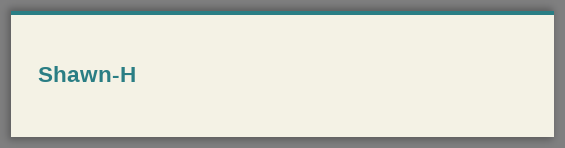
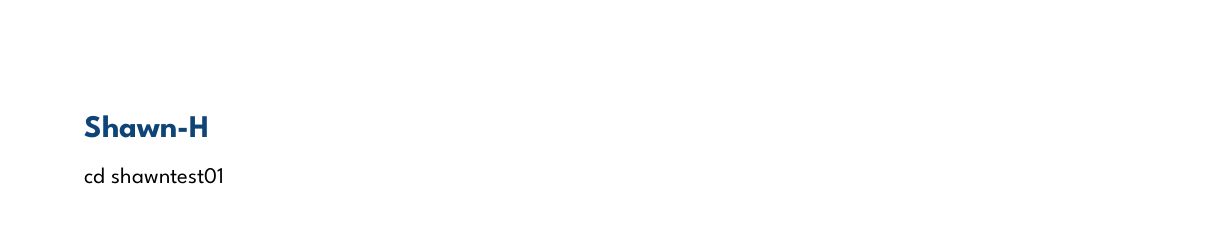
(136, 74) none -> [84,167,225,184] // cd shawntest01

